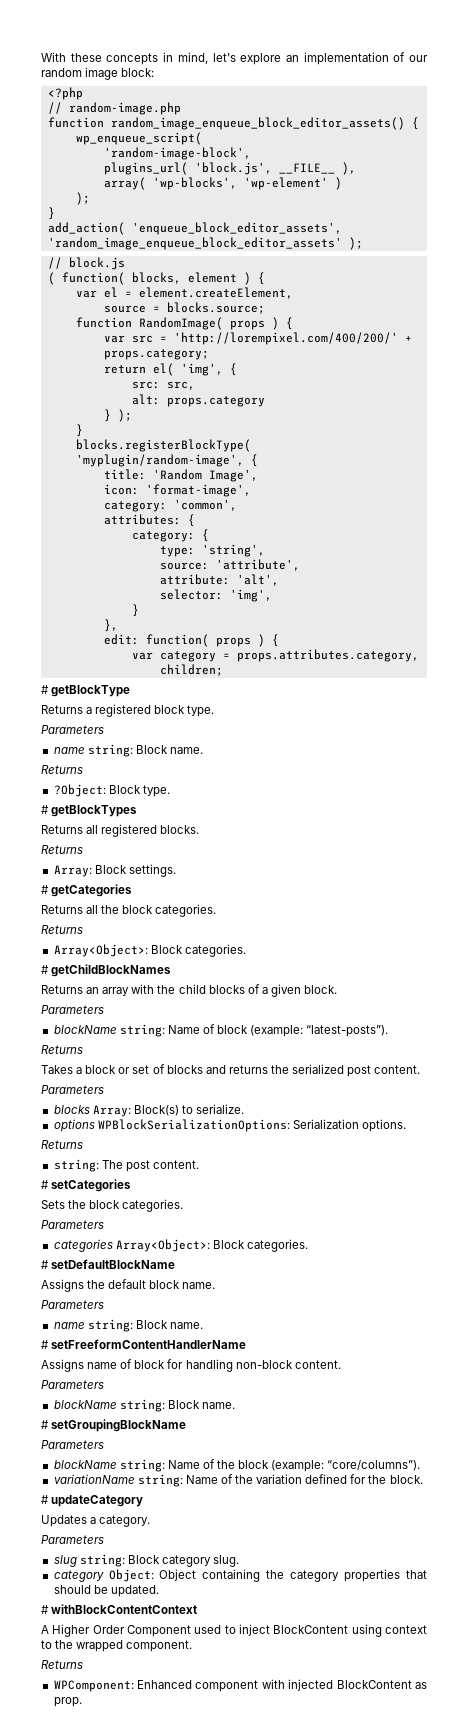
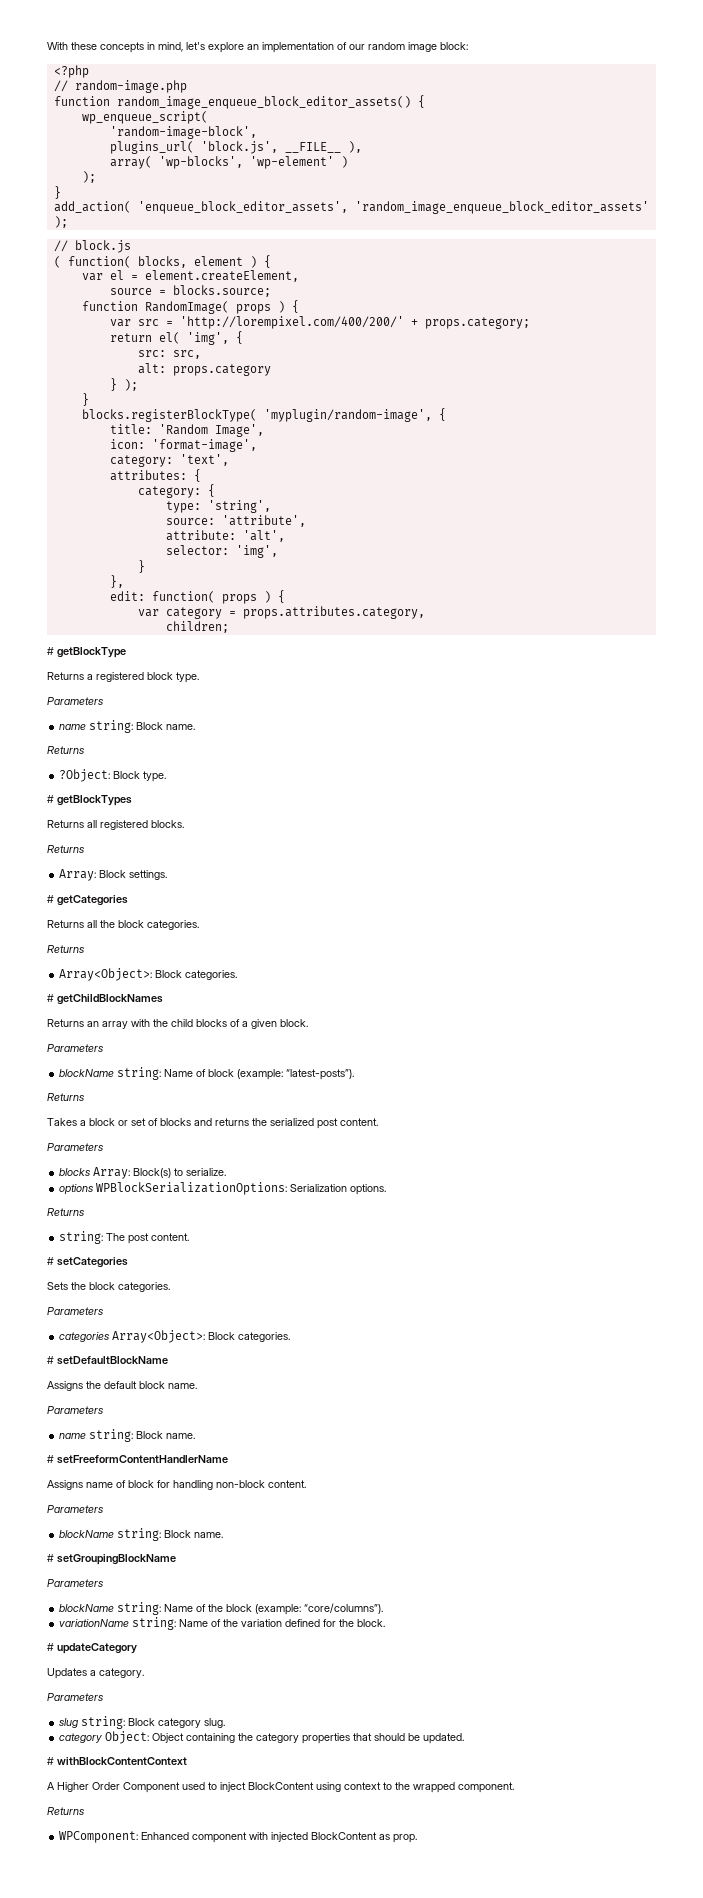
[173,499,237,511] 'common', -> [179,454,229,466] 'text',

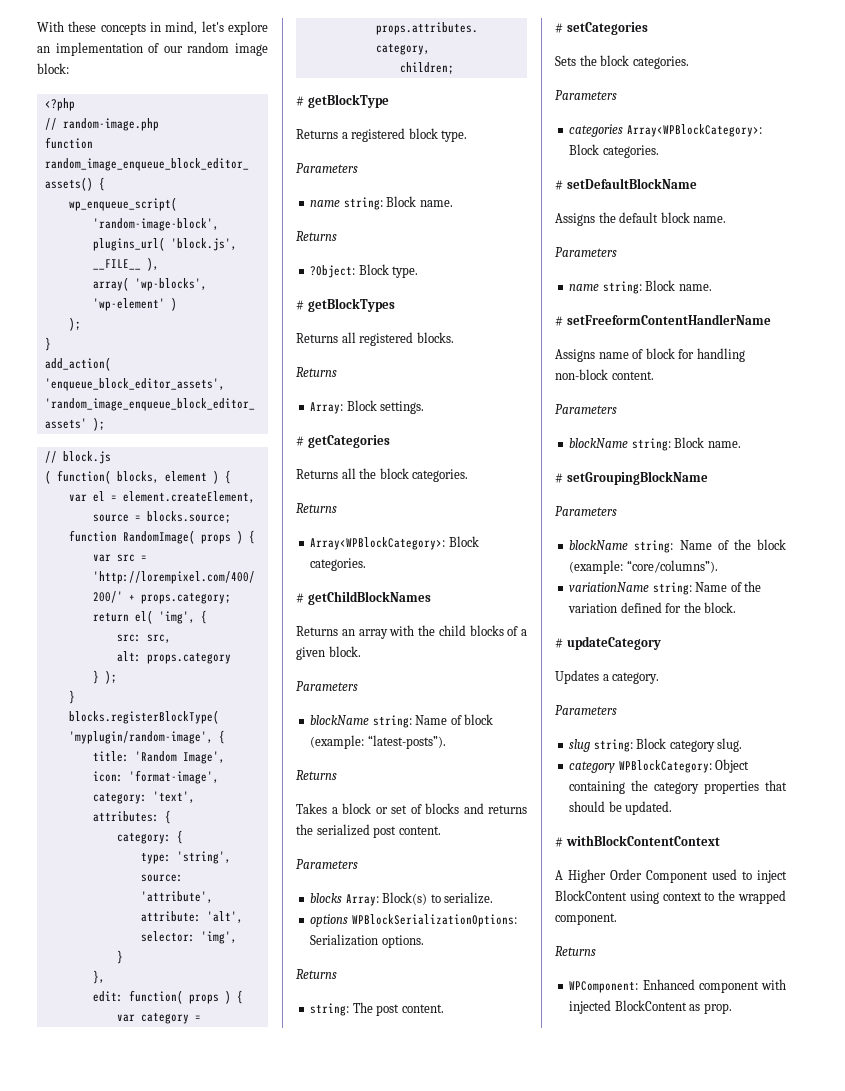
[59,968,153,981] Array<Object>: -> [310,537,446,550] Array<WPBlockCategory>:
[112,1330,206,1343] Array<Object>: -> [626,124,762,137] Array<WPBlockCategory>:
[105,1731,150,1744] Object: -> [618,760,712,773] WPBlockCategory:

